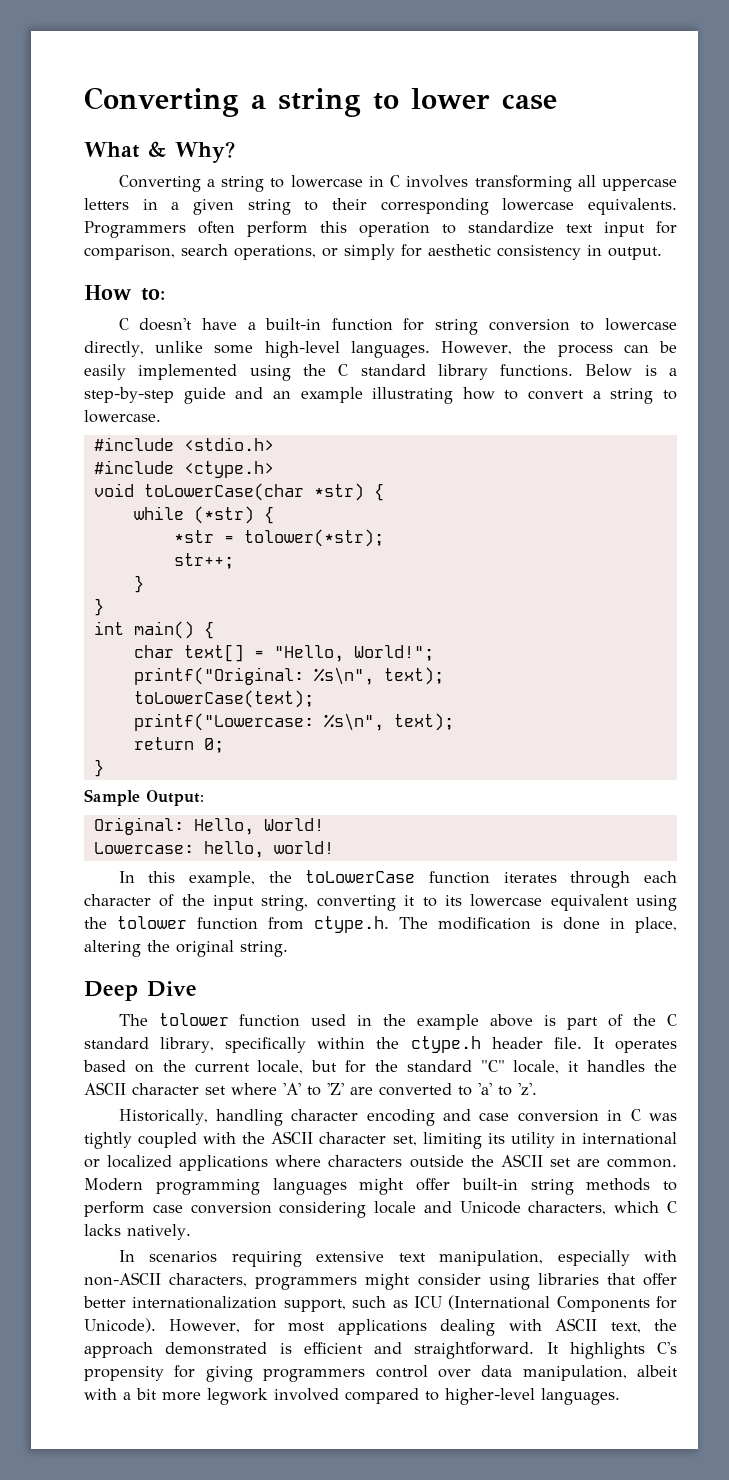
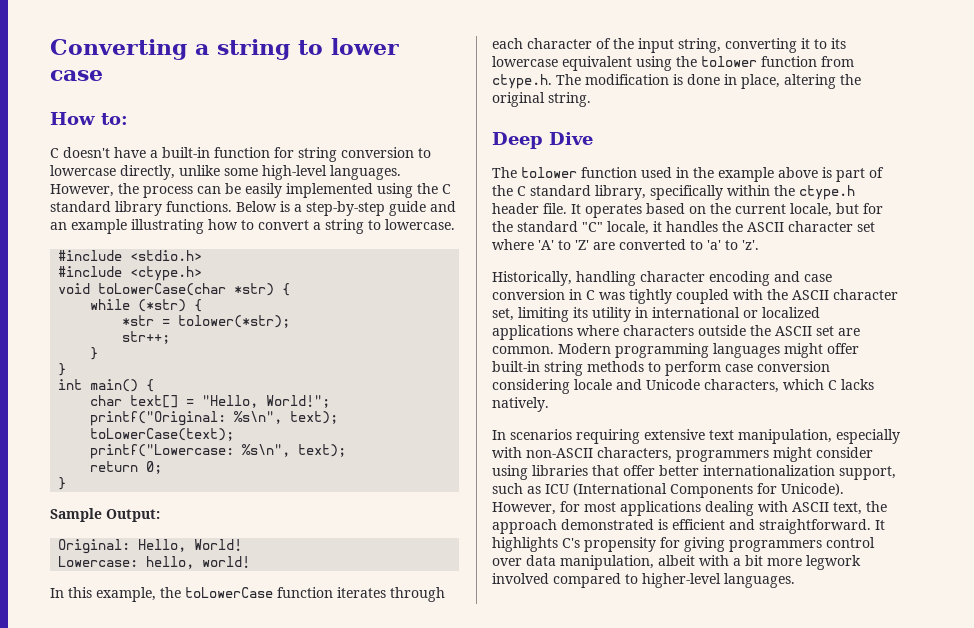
[84,141,235,163] [118,175,678,192] [84,198,677,215] [84,221,677,238] [84,244,662,260] // What & Why? // Converting a string to lowercase in C involves transforming all uppercase letters in a given string to their corresponding lowercase equivalents. Programmers often perform this operation to standardize text input for comparison, search operations, or simply for aesthetic consistency in output. -> (103, 75) none

